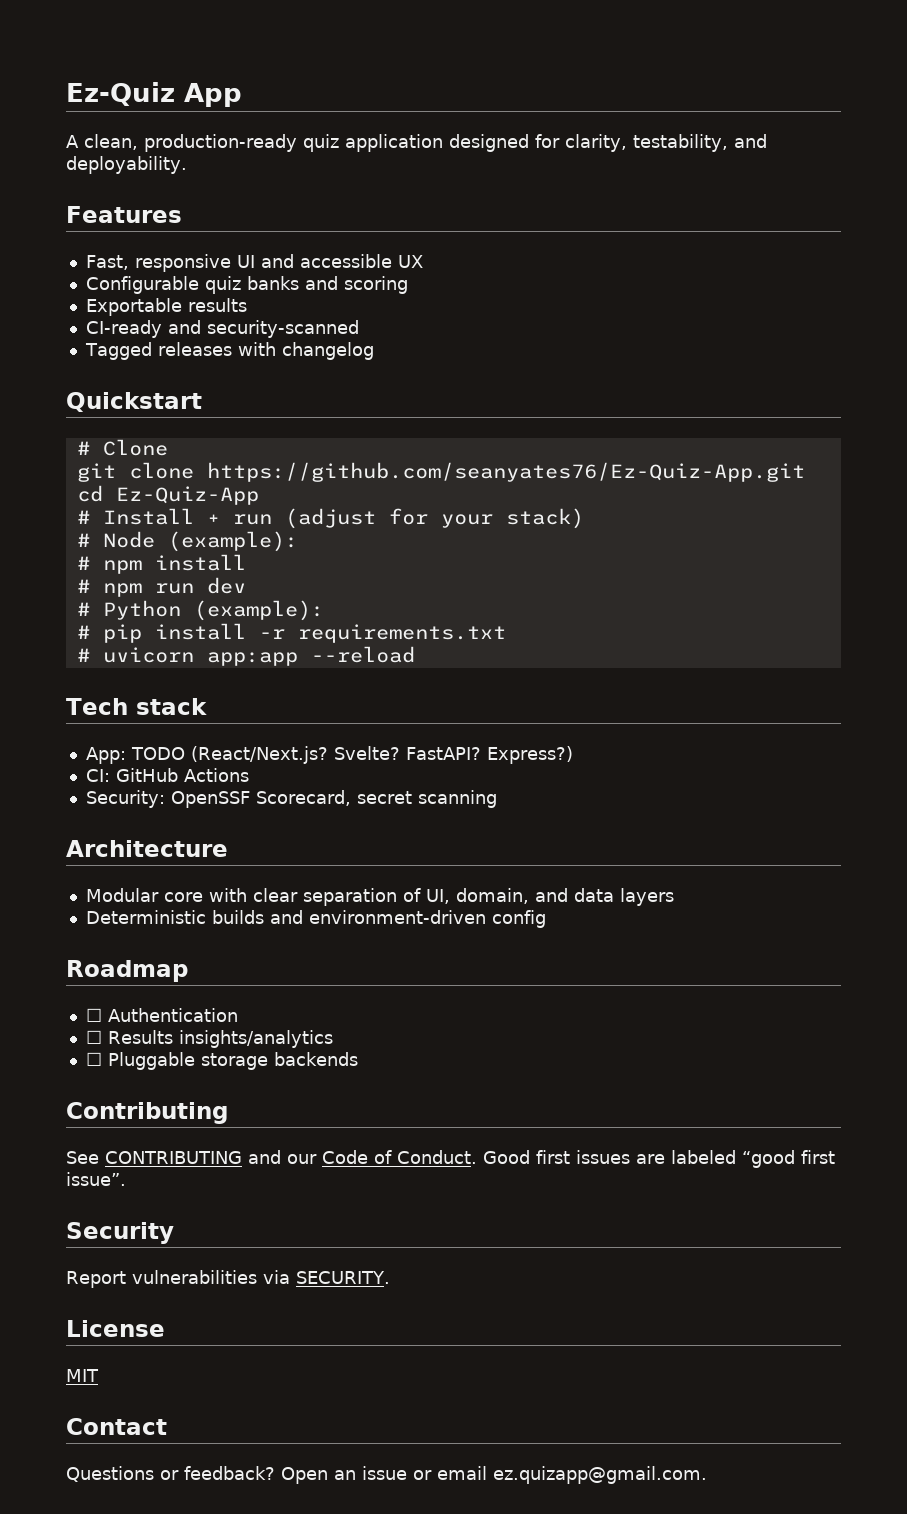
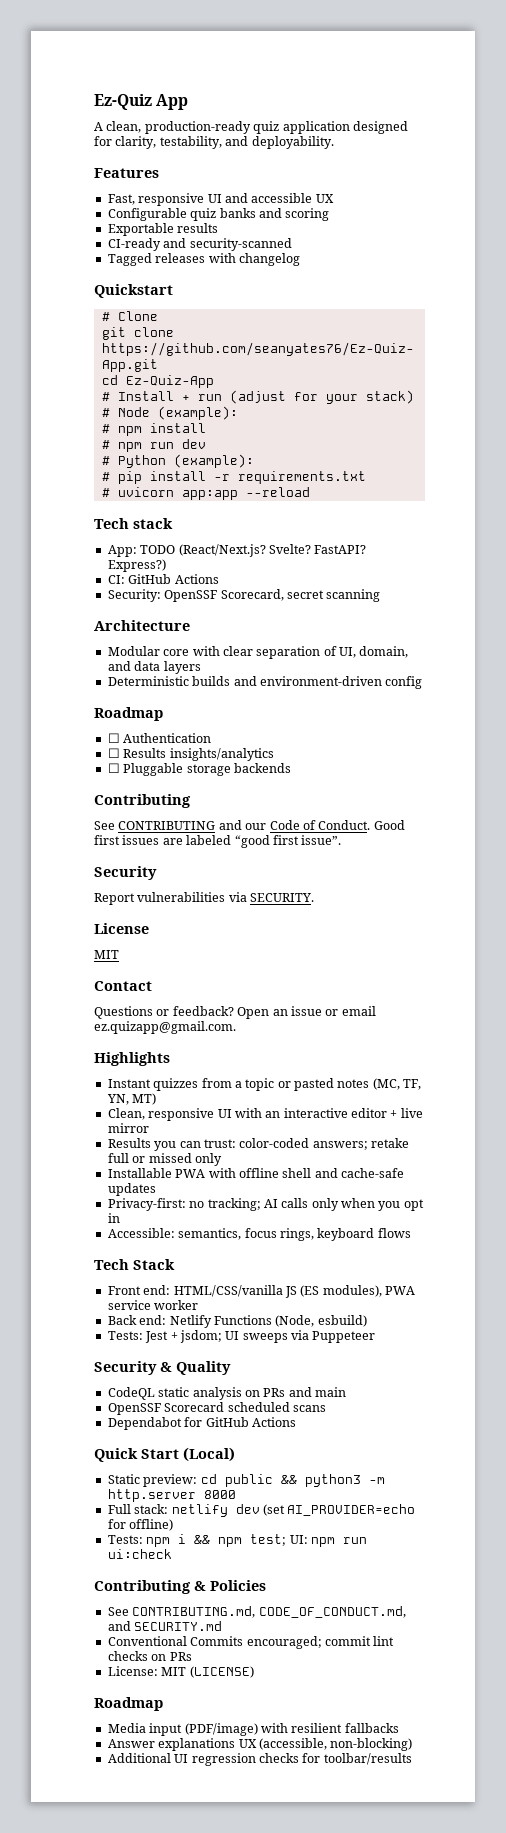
(707, 1475) none -> [94,1052,170,1066] [107,1078,422,1091] [106,1093,157,1105] [107,1108,423,1121] [107,1123,149,1133] [107,1138,409,1151] [107,1153,222,1166] [107,1168,404,1178] [107,1183,156,1196] [107,1198,424,1211] [107,1213,120,1223] [107,1228,411,1241] [94,1259,175,1270] [107,1285,415,1298] [107,1300,199,1310] [107,1315,367,1328] [107,1330,376,1343] [94,1361,231,1375] [107,1387,346,1400] [107,1402,326,1415] [107,1417,296,1430] [94,1447,235,1462] [107,1474,385,1487] [107,1489,236,1502] [107,1504,416,1517] [107,1519,174,1531] [107,1534,367,1547] [107,1549,172,1559] [94,1580,266,1594] [107,1606,406,1618] [107,1621,223,1631] [107,1636,395,1649] [107,1651,192,1661] [107,1666,254,1678] [94,1697,163,1711] [107,1723,399,1736] [107,1738,413,1751] [107,1753,412,1766] // Highlights // Instant quizzes from a topic or pasted notes (MC, TF, YN, MT) // Clean, responsive UI with an interactive editor + live mirror // Results you can trust: color‑coded answers; retake full or missed only // Installable PWA with offline shell and cache‑safe updates // Privacy‑first: no tracking; AI calls only when you opt in // Accessible: semantics, focus rings, keyboard flows // Tech Stack // Front end: HTML/CSS/vanilla JS (ES modules), PWA service worker // Back end: Netlify Functions (Node, esbuild) // Tests: Jest + jsdom; UI sweeps via Puppeteer // Security & Quality // CodeQL static analysis on PRs and main // OpenSSF Scorecard scheduled scans // Dependabot for GitHub Actions // Quick Start (Local) // Static preview: cd public && python3 -m http.server 8000 // Full stack: netlify dev (set AI_PROVIDER=echo for offline) // Tests: npm i && npm test; UI: npm run ui:check // Contributing & Policies // See CONTRIBUTING.md, CODE_OF_CONDUCT.md, and SECURITY.md // Conventional Commits encouraged; commit lint checks on PRs // License: MIT (LICENSE) // Roadmap // Media input (PDF/image) with resilient fallbacks // Answer explanations UX (accessible, non‑blocking) // Additional UI regression checks for toolbar/results

